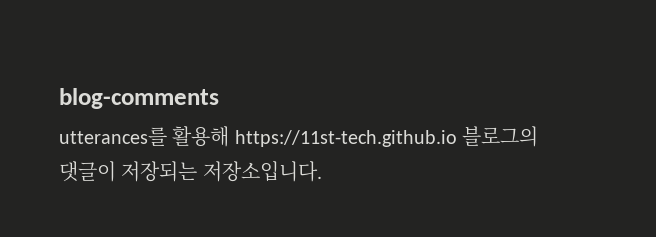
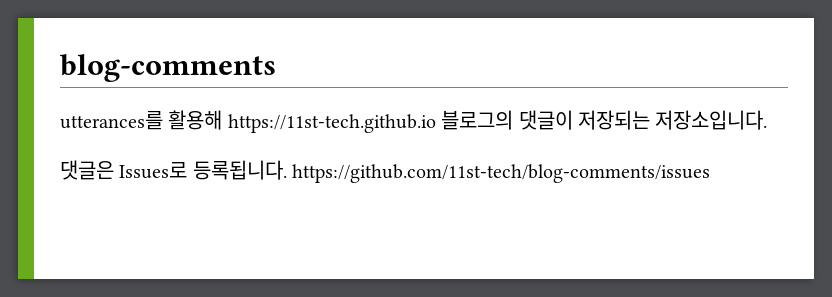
(322, 171) none -> [60,160,711,183] // 댓글은 Issues로 등록됩니다. https://github.com/11st-tech/blog-comments/issues

